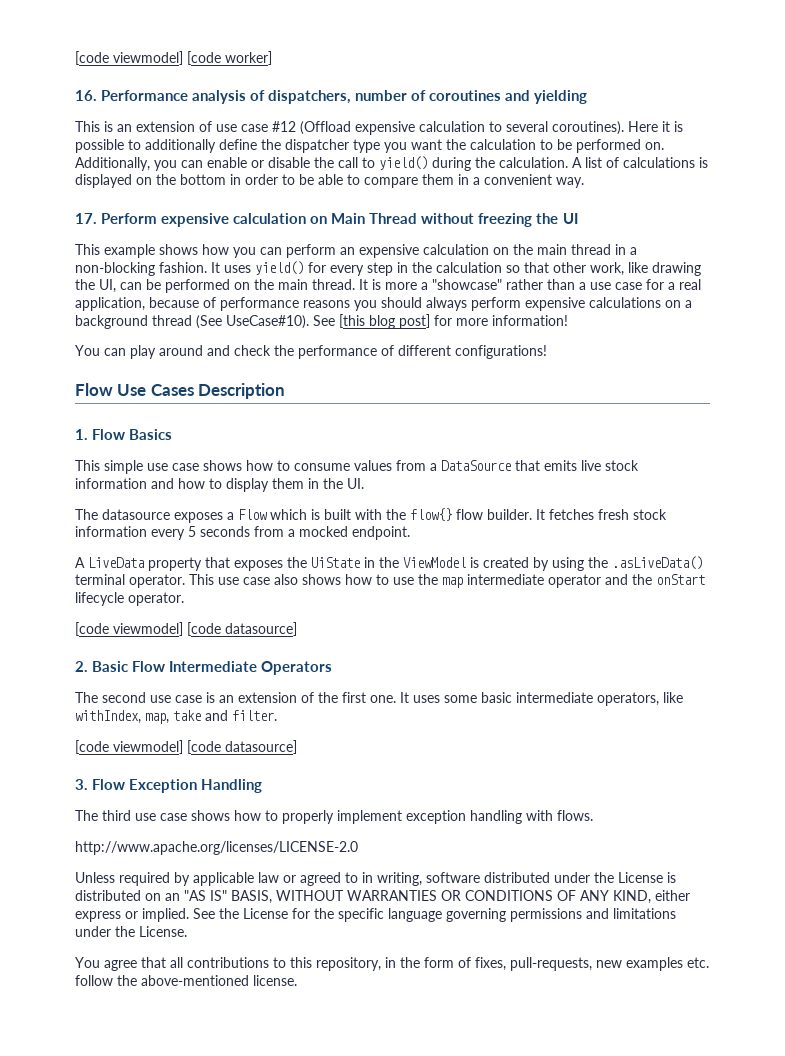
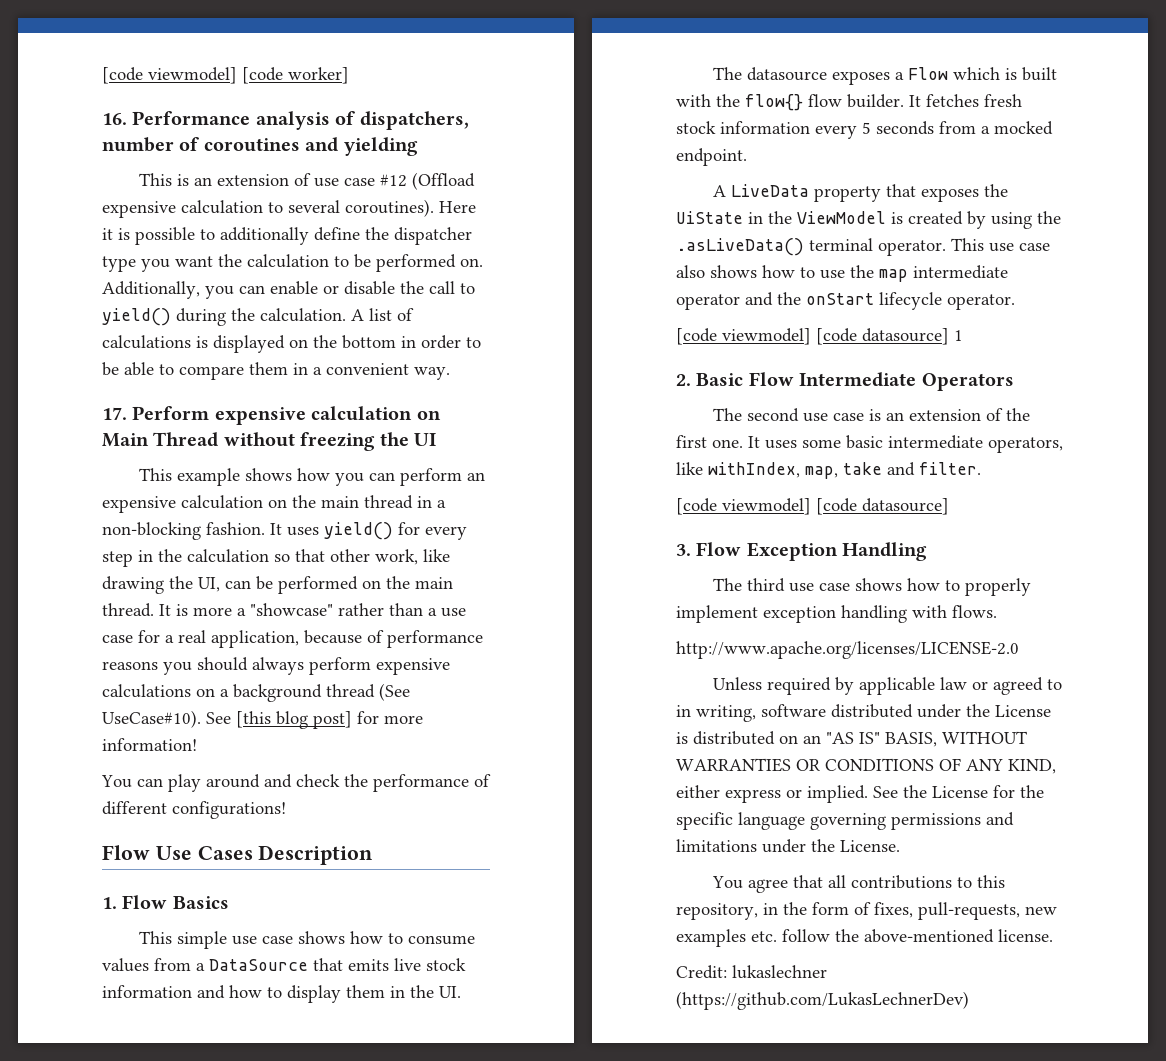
(297, 629) none -> [954,330,963,341] 1
(297, 980) none -> [676,965,827,979] [676,991,969,1010] // Credit: lukaslechner (https://github.com/LukasLechnerDev)

